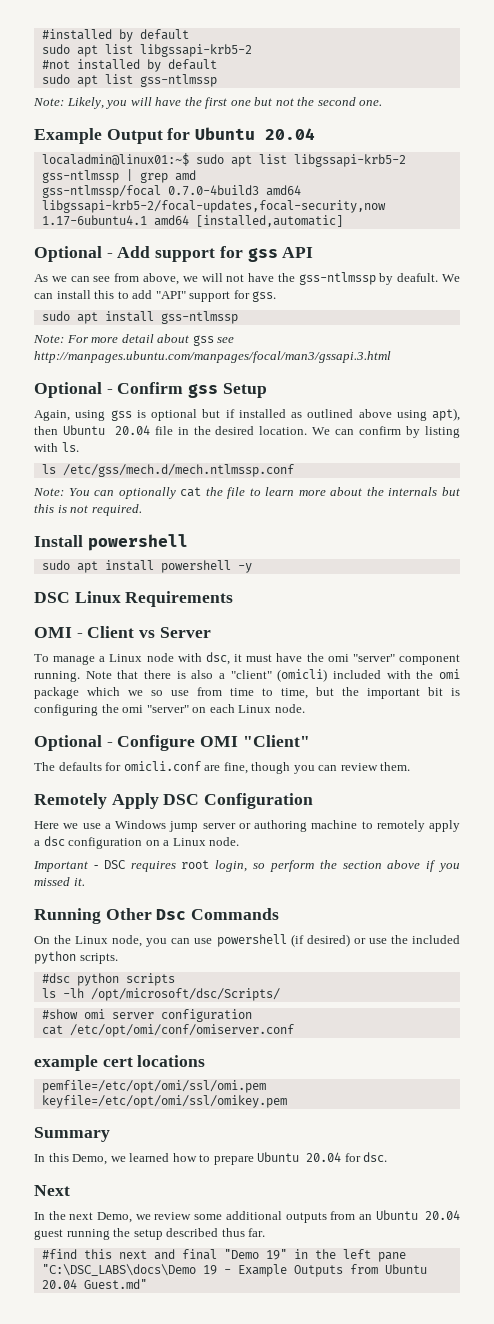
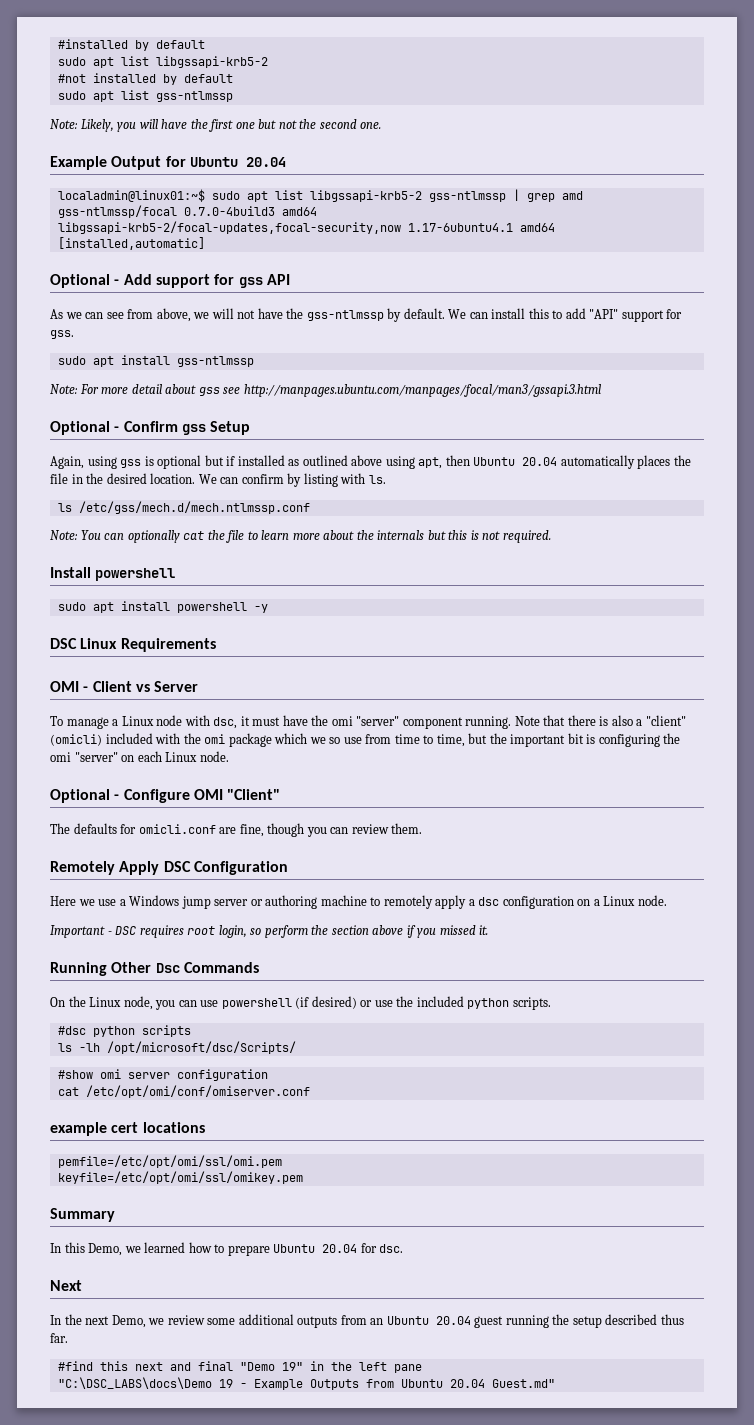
[397,273,439,282] deafult. -> [403,308,445,319] default.
[432,408,460,421] apt), -> [418,457,443,469] apt,
(150, 430) none -> [560,455,691,469] automatically places the

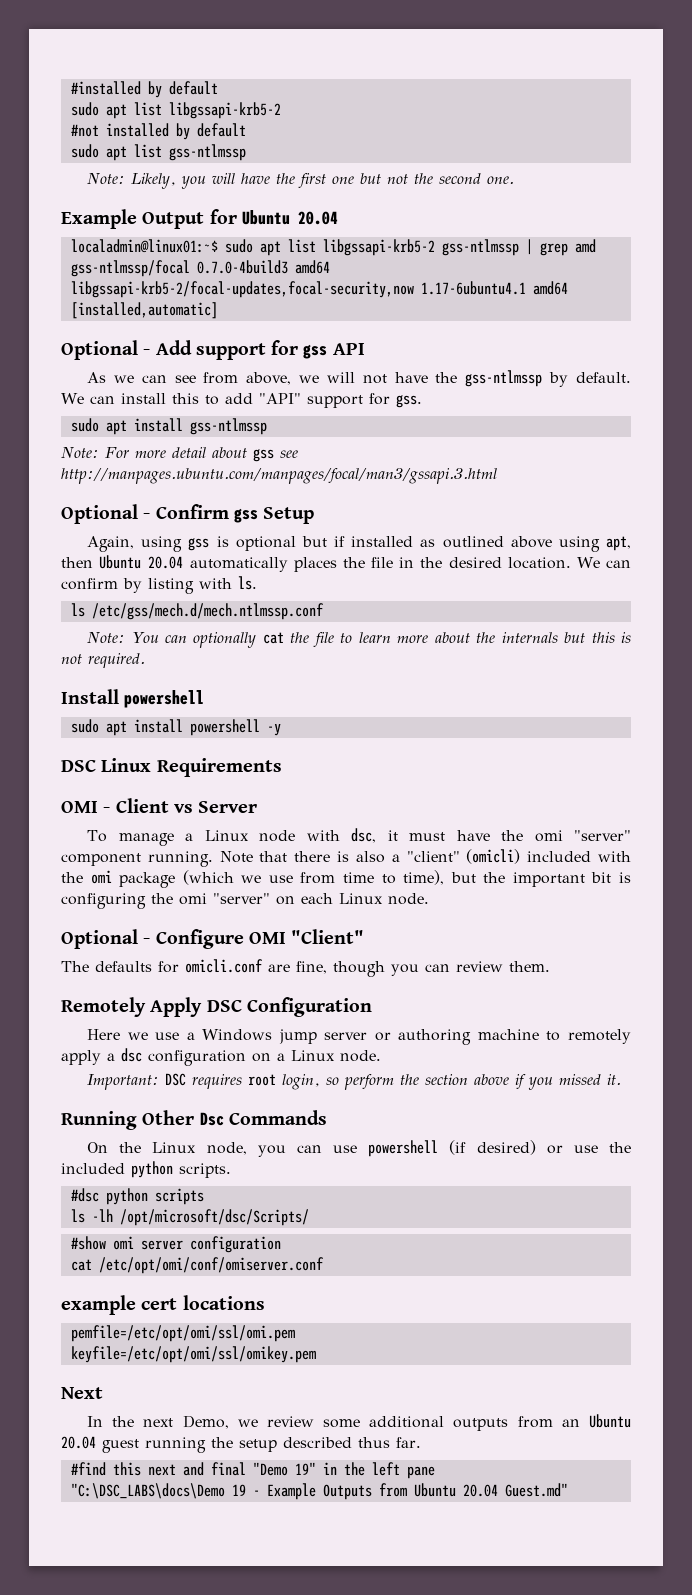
[274,733,341,744] which we so -> [182,870,262,885] (which we
[436,734,465,747] time, -> [403,870,445,885] time),
[50,925,112,938] Important - -> [87,1074,160,1090] Important:
[50,1208,115,1222] [50,1242,404,1256] // Summary // In this Demo, we learned how to prepare Ubuntu 20.04 for dsc. -> (316, 1354) none

